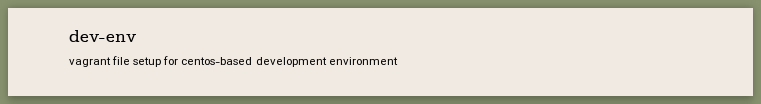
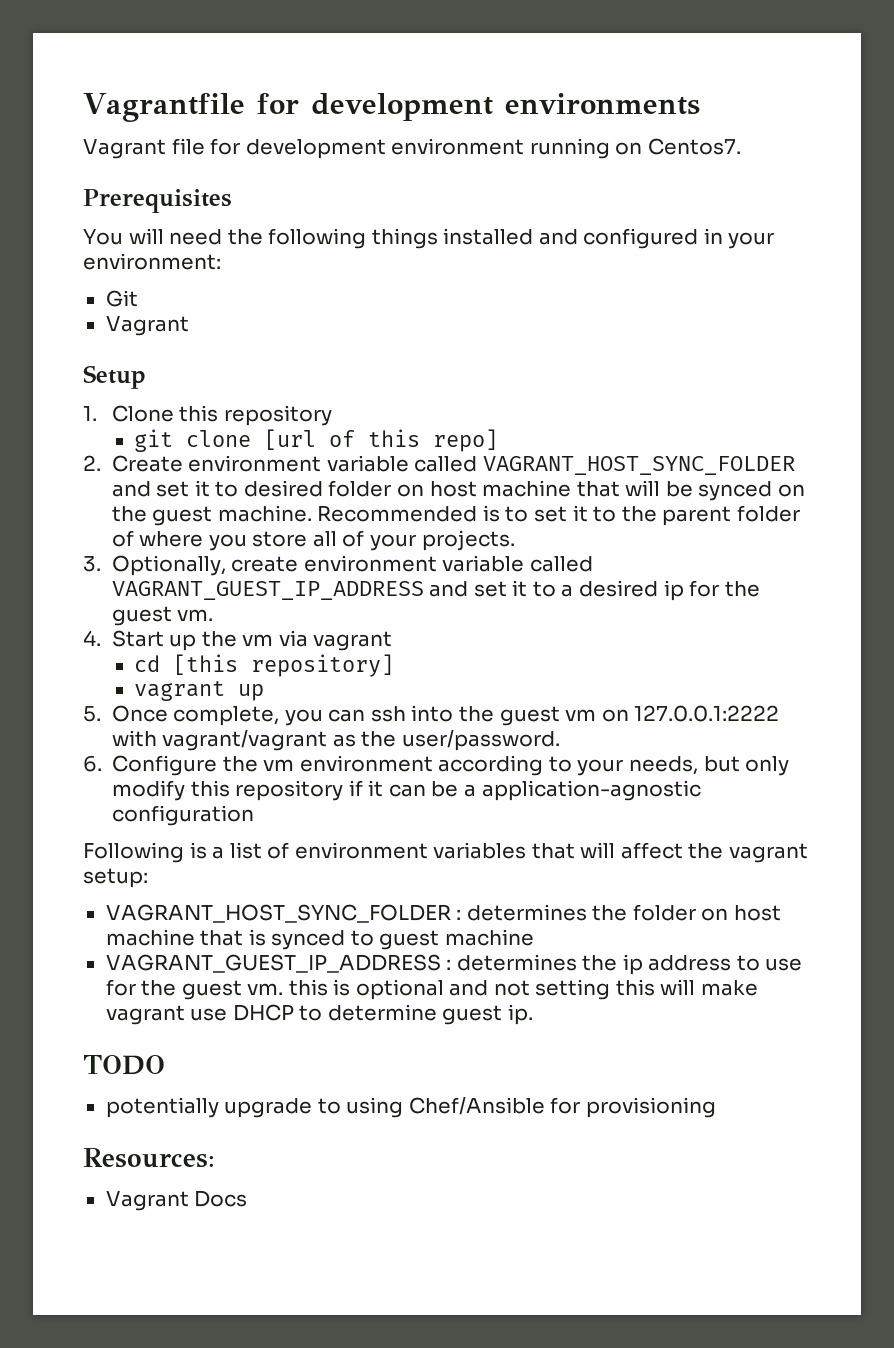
[69,30,136,42] [69,56,398,67] dev-env // vagrant file setup for centos-based development environment -> [83,93,700,122] [83,138,741,159] [83,189,232,213] [83,228,775,249] [83,253,221,270] [105,290,138,307] [105,316,189,336] [83,365,146,389] [83,405,332,426] [134,429,499,452] [83,455,795,475] [111,480,805,501] [111,505,800,526] [111,530,515,551] [83,555,593,576] [111,580,760,601] [111,606,214,626] [83,630,393,651] [134,654,395,677] [134,681,265,701] [83,705,780,726] [111,730,560,751] [83,755,790,776] [112,780,701,801] [112,805,255,826] [83,842,808,863] [83,868,148,888] [105,904,781,923] [105,929,534,950] [105,954,803,975] [105,979,758,1000] [105,1004,533,1025] [83,1055,165,1075] [105,1097,716,1118] [83,1148,215,1168] [105,1190,248,1211] Vagrantfile for development environments // Vagrant file for development environment running on Centos7. // Prerequisites // You will need the following things installed and configured in your environment: // Git // Vagrant // Setup // 1. Clone this repository // git clone [url of this repo] // 2. Create environment variable called VAGRANT_HOST_SYNC_FOLDER and set it to desired folder on host machine that will be synced on the guest machine. Recommended is to set it to the parent folder of where you store all of your projects. // 3. Optionally, create environment variable called VAGRANT_GUEST_IP_ADDRESS and set it to a desired ip for the guest vm. // 4. Start up the vm via vagrant // cd [this repository] // vagrant up // 5. Once complete, you can ssh into the guest vm on 127.0.0.1:2222 with vagrant/vagrant as the user/password. // 6. Configure the vm environment according to your needs, but only modify this repository if it can be a application-agnostic configuration // Following is a list of environment variables that will affect the vagrant setup: // VAGRANT_HOST_SYNC_FOLDER : determines the folder on host machine that is synced to guest machine // VAGRANT_GUEST_IP_ADDRESS : determines the ip address to use for the guest vm. this is optional and not setting this will make vagrant use DHCP to determine guest ip. // TODO // potentially upgrade to using Chef/Ansible for provisioning // Resources: // Vagrant Docs

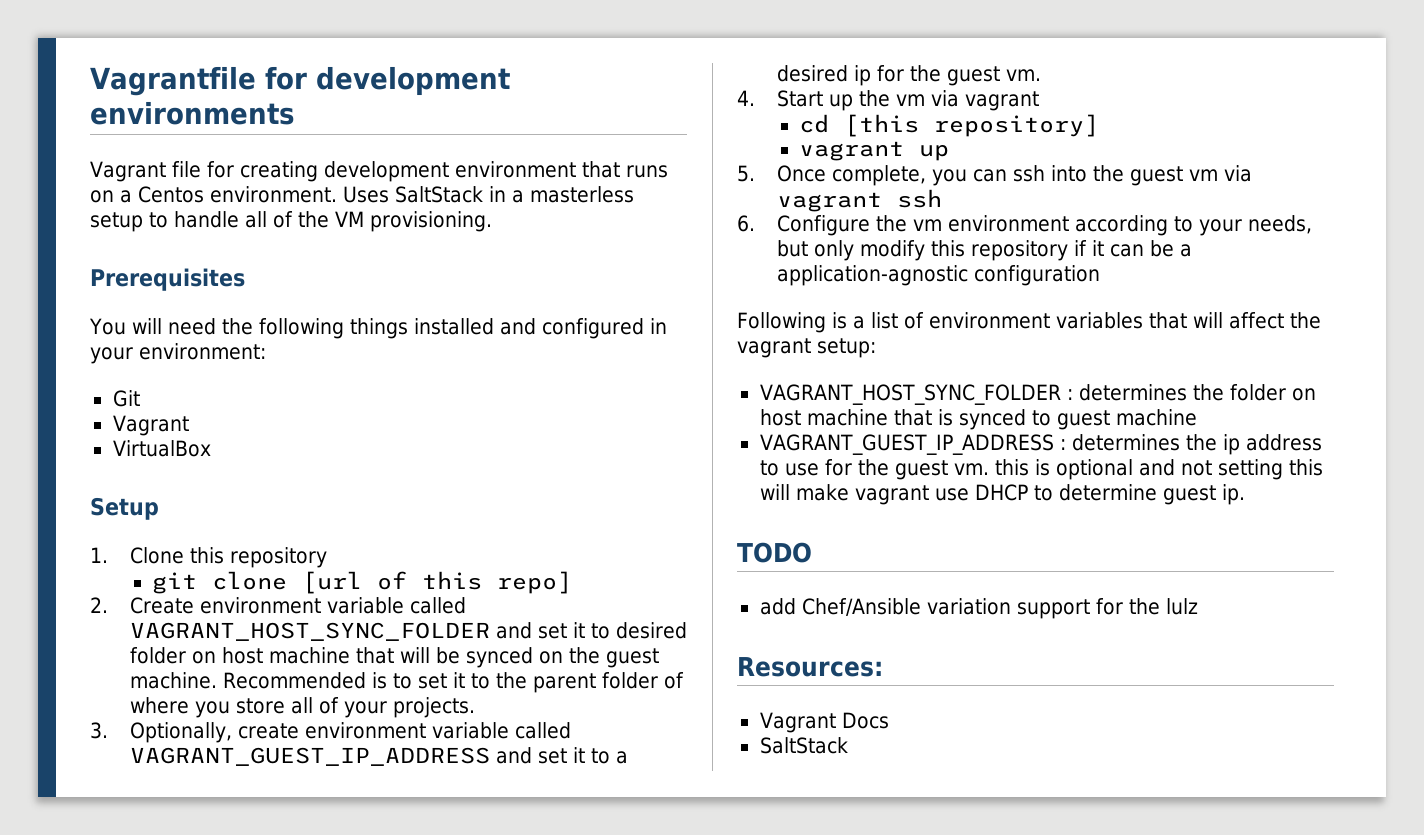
(241, 146) none -> [239,161,318,182] creating
[529,138,741,159] running on Centos7. -> [581,161,668,178] [90,186,634,203] [90,211,492,232] that runs on a Centos environment. Uses SaltStack in a masterless setup to handle all of the VM provisioning.
(189, 326) none -> [112,440,211,457] // VirtualBox
[601,705,780,722] [111,730,560,751] on 127.0.0.1:2222 with vagrant/vagrant as the user/password. -> [1223,165,1252,182] [776,189,942,212] via vagrant ssh
[105,1097,716,1118] potentially upgrade to using Chef/Ansible for provisioning -> [759,598,1198,619] add Chef/Ansible variation support for the lulz
(248, 1198) none -> [759,737,848,754] // SaltStack

